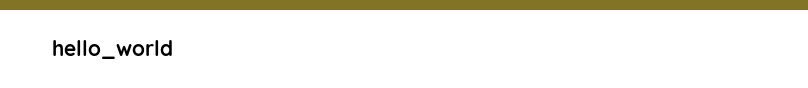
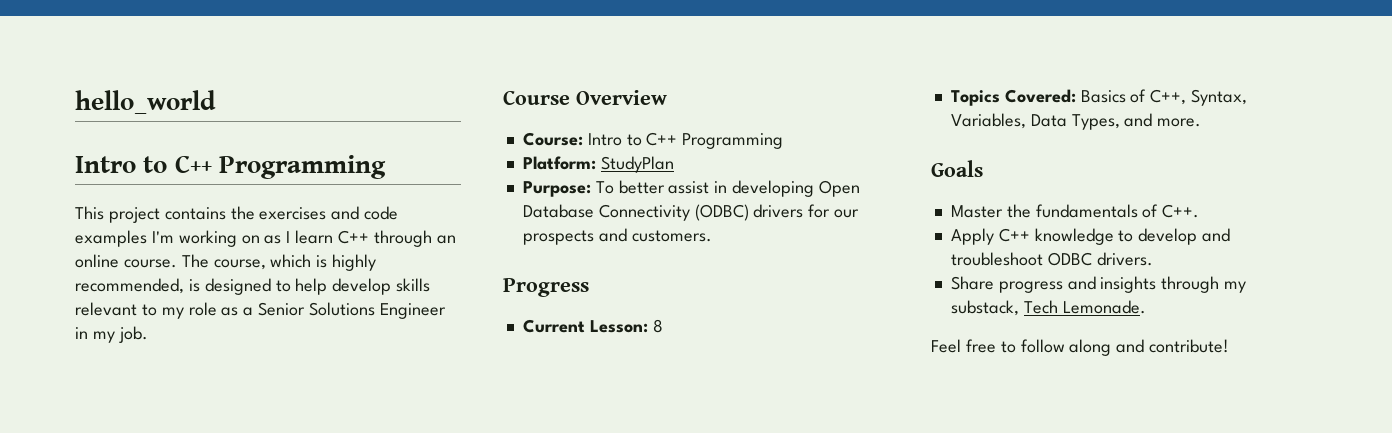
(173, 49) none -> [75,155,386,179] [75,206,399,223] [75,230,456,247] [75,254,377,271] [75,278,431,295] [75,302,446,319] [75,326,148,343] [503,90,667,105] [522,132,784,149] [522,156,674,173] [522,180,860,197] [522,204,860,221] [522,228,712,245] [503,278,589,297] [522,319,663,333] [950,89,1248,106] [950,113,1202,130] [931,160,983,177] [950,204,1200,218] [950,228,1231,245] [950,252,1153,266] [950,276,1247,293] [950,300,1146,316] [931,339,1230,356] // Intro to C++ Programming // This project contains the exercises and code examples I'm working on as I learn C++ through an online course. The course, which is highly recommended, is designed to help develop skills relevant to my role as a Senior Solutions Engineer in my job. // Course Overview // Course: Intro to C++ Programming // Platform: StudyPlan // Purpose: To better assist in developing Open Database Connectivity (ODBC) drivers for our prospects and customers. // Progress // Current Lesson: 8 // Topics Covered: Basics of C++, Syntax, Variables, Data Types, and more. // Goals // Master the fundamentals of C++. // Apply C++ knowledge to develop and troubleshoot ODBC drivers. // Share progress and insights through my substack, Tech Lemonade. // Feel free to follow along and contribute!

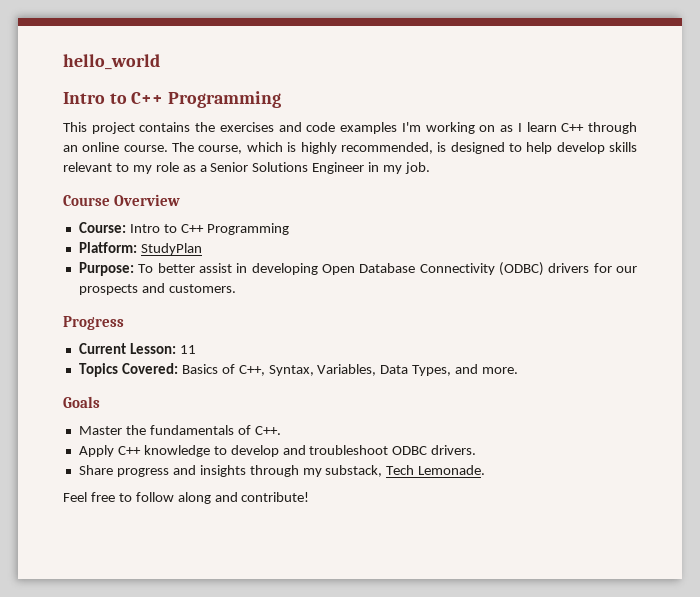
[652,319,663,333] 8 -> [179,345,196,354] 11

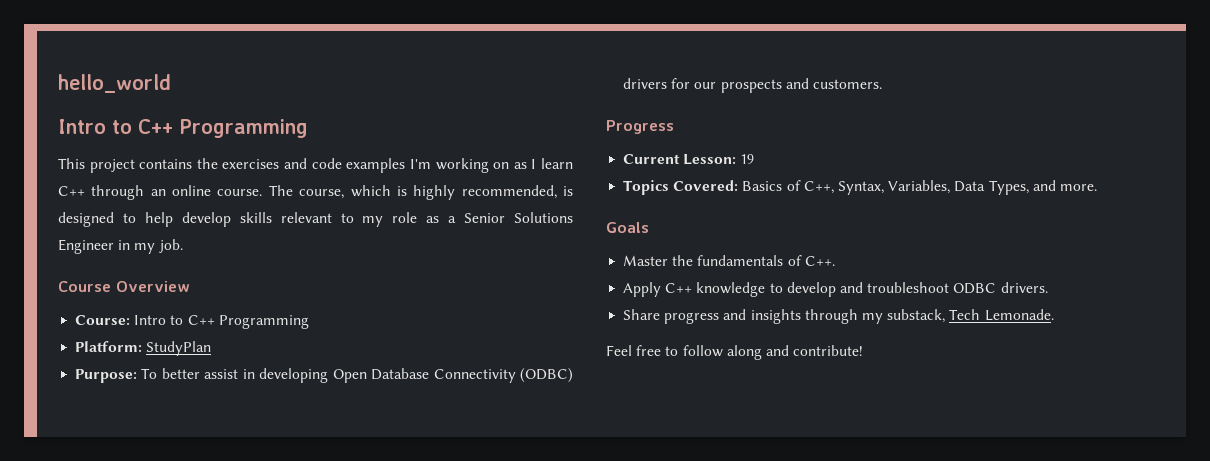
[179,345,196,354] 11 -> [740,154,755,164] 19

